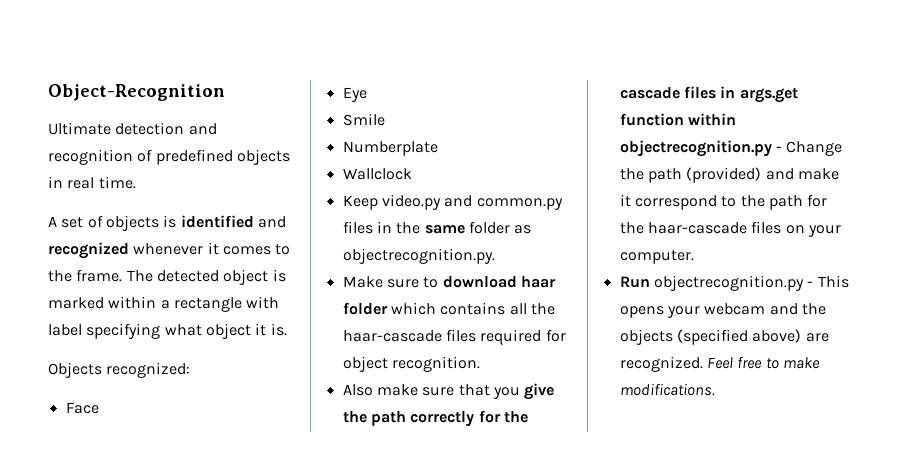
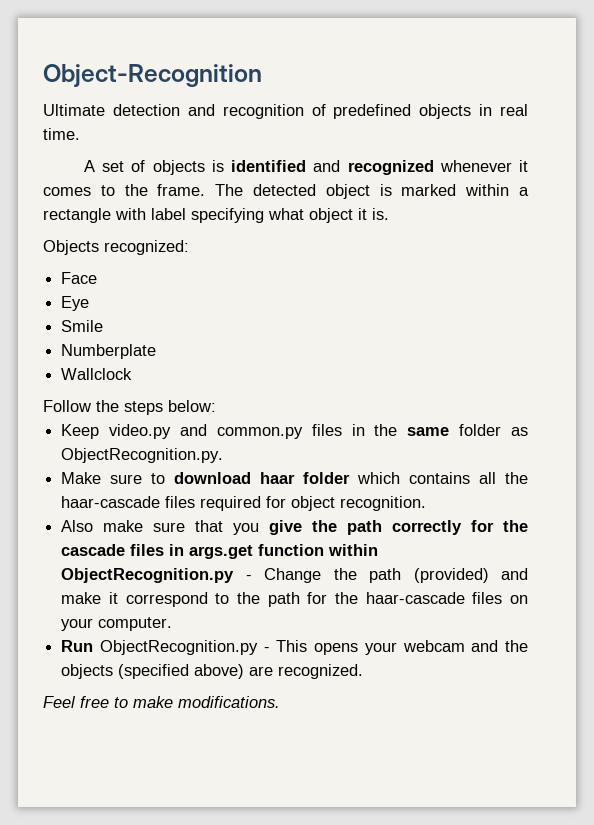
(412, 174) none -> [43,400,216,415] // Follow the steps below:
[342,248,495,264] objectrecognition.py. -> [61,448,224,463] ObjectRecognition.py.
[619,140,772,157] objectrecognition.py -> [61,568,235,583] ObjectRecognition.py
[653,275,804,291] objectrecognition.py -> [99,640,258,655] ObjectRecognition.py
(703, 364) none -> (364, 671) //

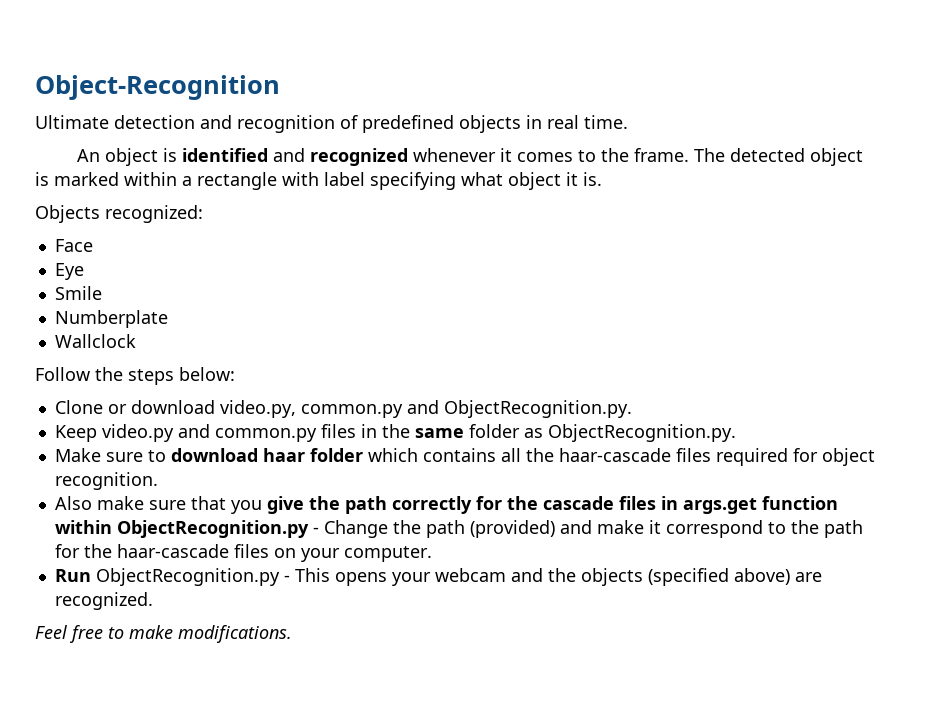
[83,160,205,175] A set of objects -> [77,148,159,166] An object
(216, 406) none -> [54,400,632,418] // Clone or download video.py, common.py and ObjectRecognition.py.

